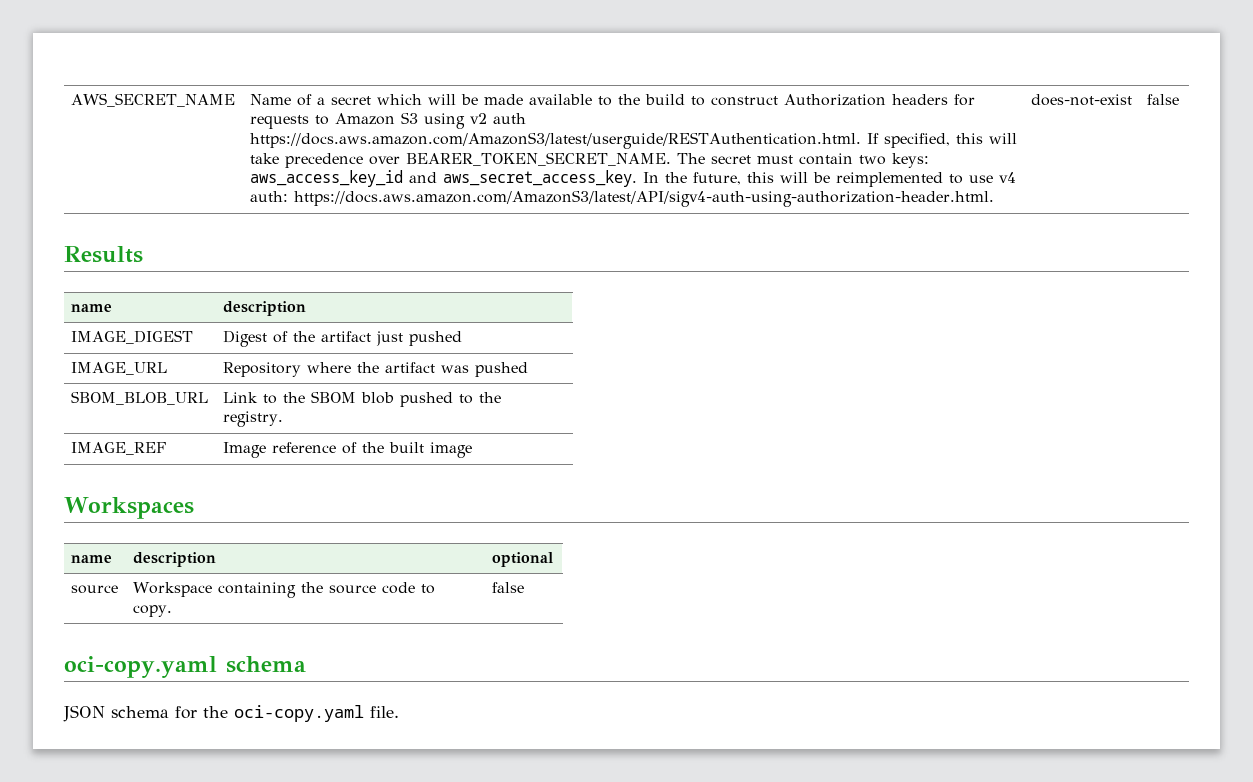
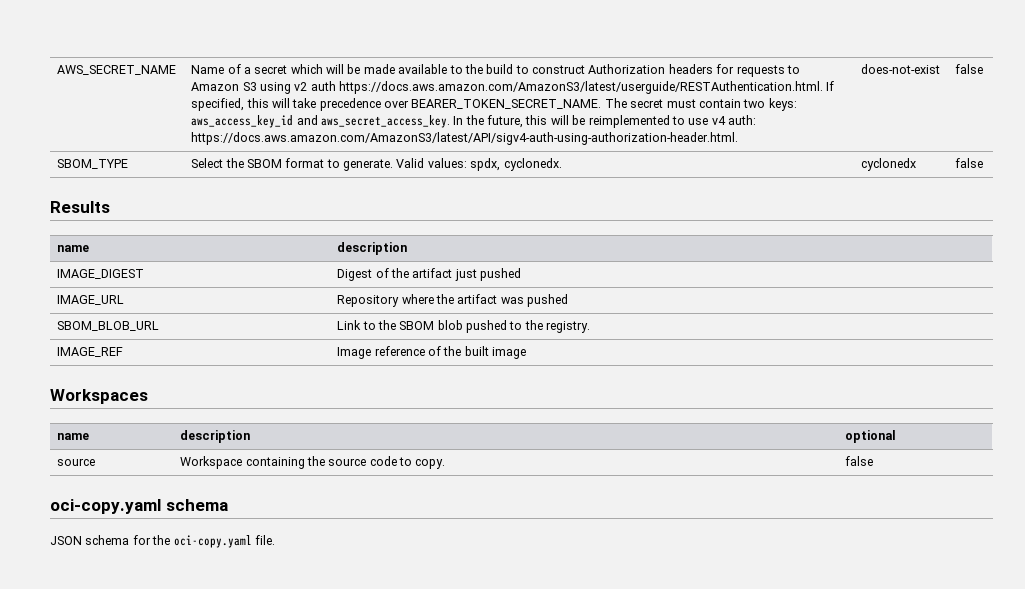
(1180, 99) none -> [57,159,129,169] [191,158,562,171] [861,158,917,171] [955,158,984,168] // SBOM_TYPE | Select the SBOM format to generate. Valid values: spdx, cyclonedx. | cyclonedx | false

